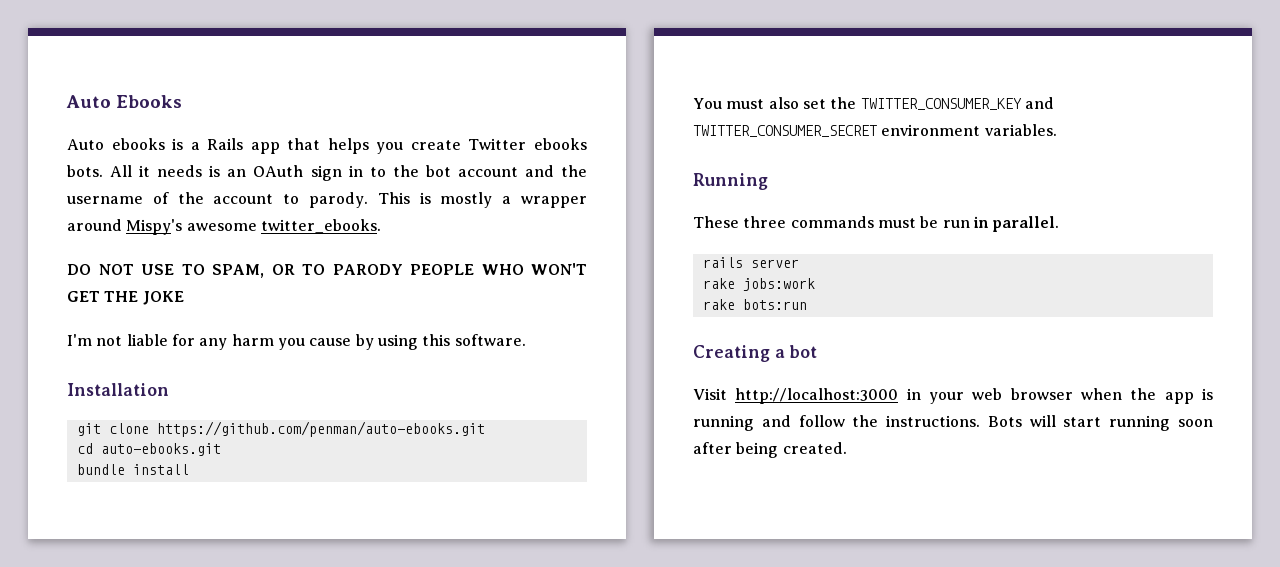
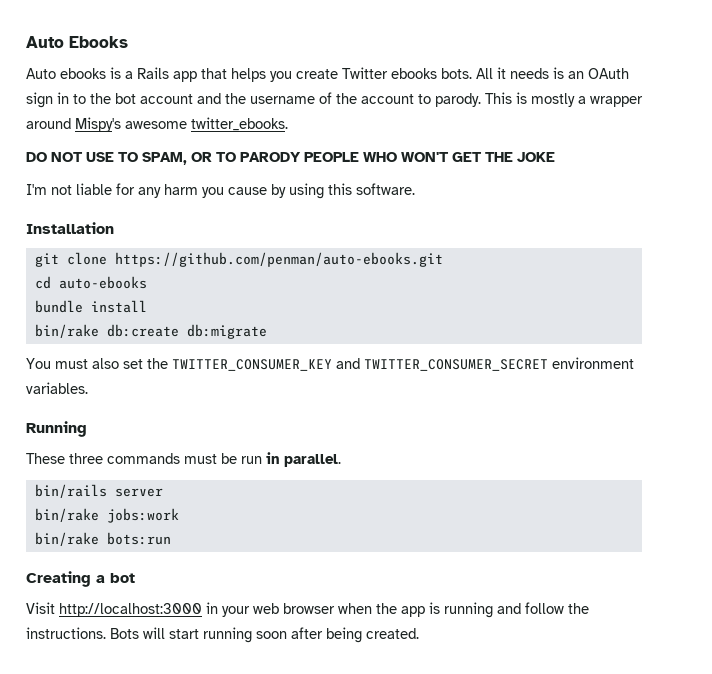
[100,443,221,456] auto-ebooks.git -> [58,276,147,289] auto-ebooks
(189, 469) none -> [34,324,267,339] // bin/rake db:create db:migrate
[702,257,743,268] rails -> [34,484,107,498] bin/rails
[702,278,735,289] rake -> [34,508,99,522] bin/rake
[702,299,735,310] rake -> [34,532,99,546] bin/rake

